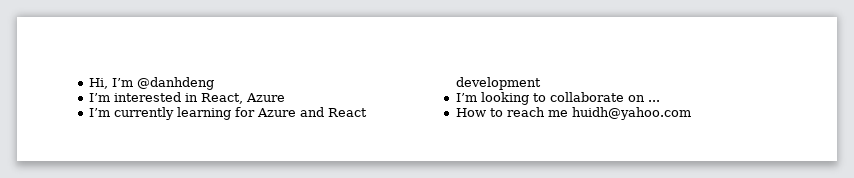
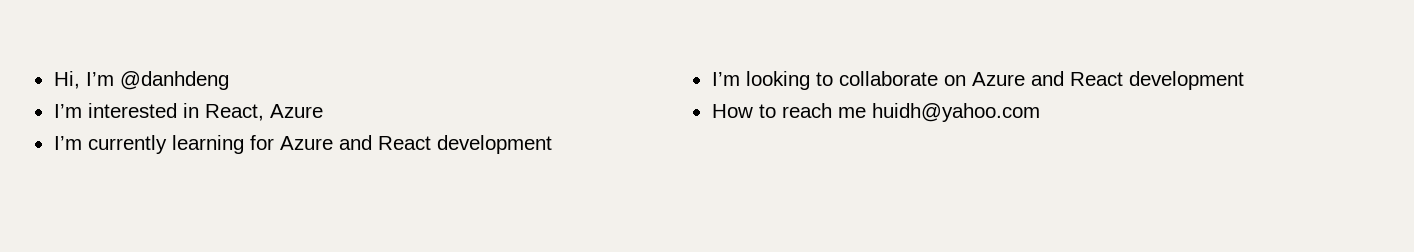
[647,100,660,102] ... -> [971,71,1244,90] Azure and React development

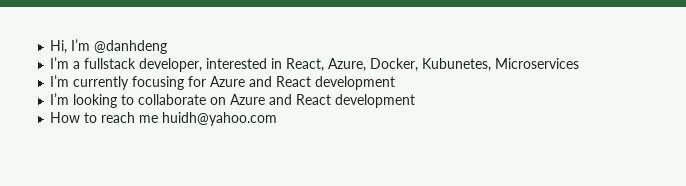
[87,103,323,121] interested in React, Azure -> [73,58,580,72] a fullstack developer, interested in React, Azure, Docker, Kubunetes, Microservices
[171,135,244,154] learning -> [132,76,185,90] focusing

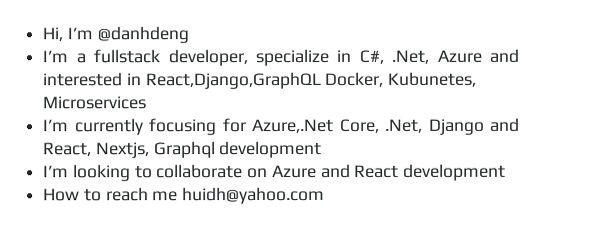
[206,58,367,72] interested in React, Azure, -> [254,48,519,67] [42,71,321,90] specialize in C#, .Net, Azure and interested in React,Django,GraphQL
[210,76,312,87] Azure and React -> [252,117,520,135] [43,141,216,159] Azure,.Net Core, .Net, Django and React, Nextjs, Graphql

